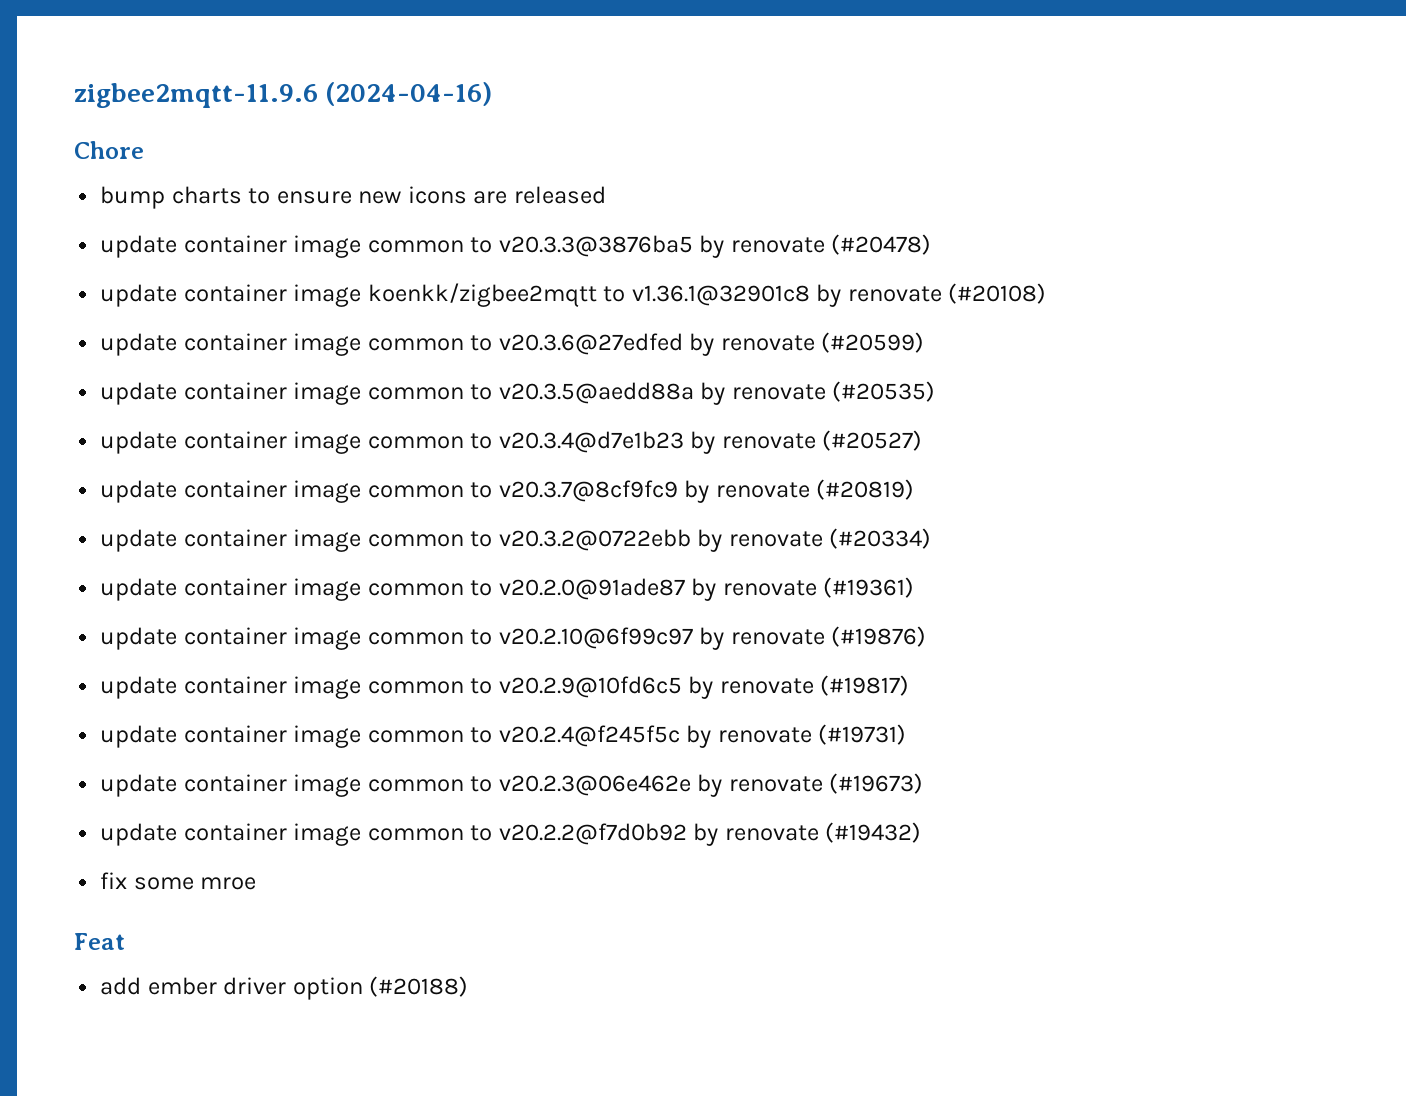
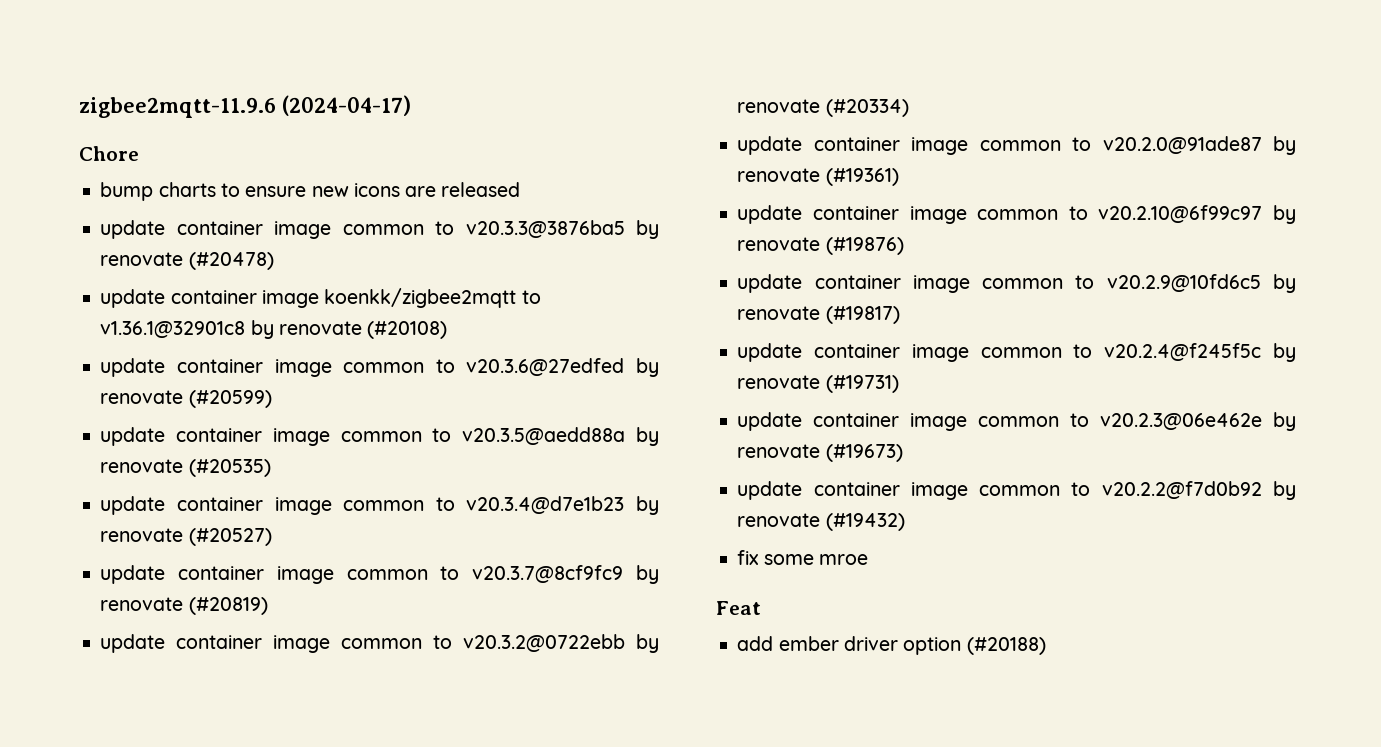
[325,82,493,106] (2024-04-16) -> [282,95,411,116] (2024-04-17)

